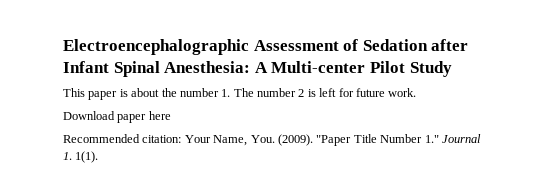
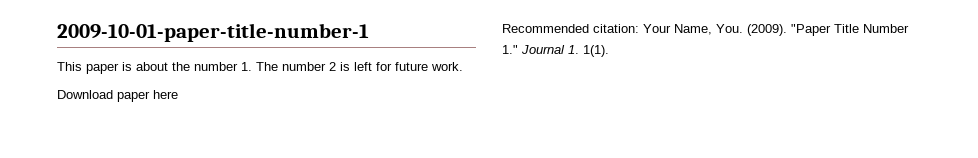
[63,39,469,55] [63,61,452,77] Electroencephalographic Assessment of Sedation after Infant Spinal Anesthesia: A Multi-center Pilot Study -> [57,23,369,42] 2009-10-01-paper-title-number-1

